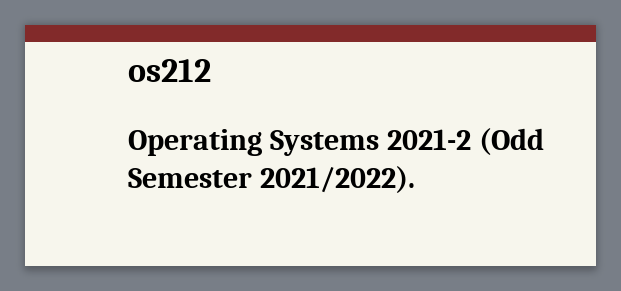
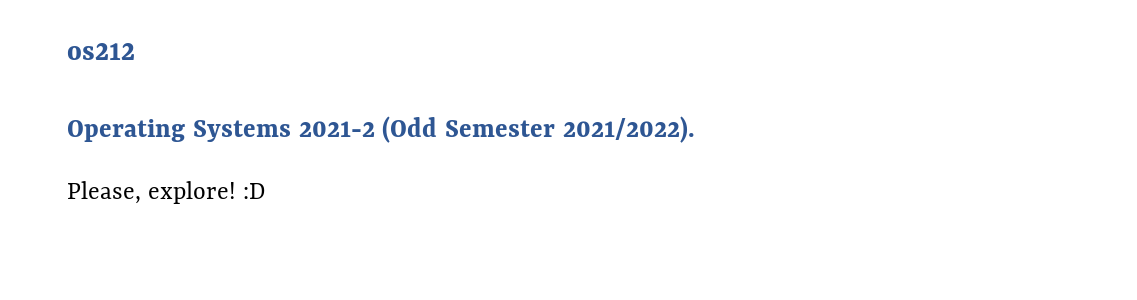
(415, 179) none -> [67,181,266,204] // Please, explore! :D

